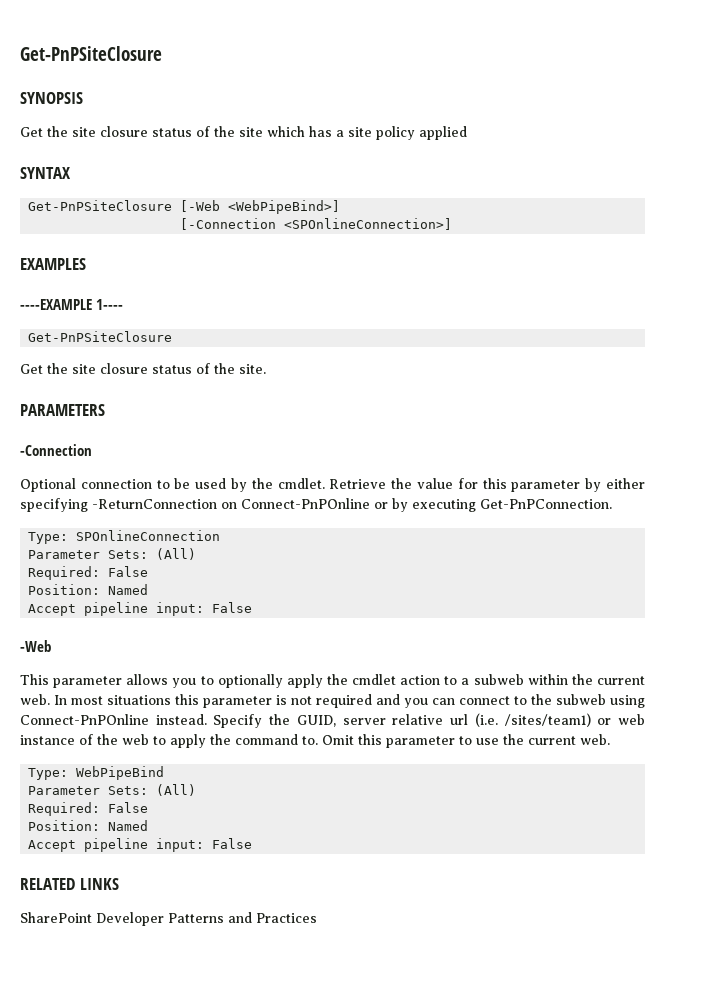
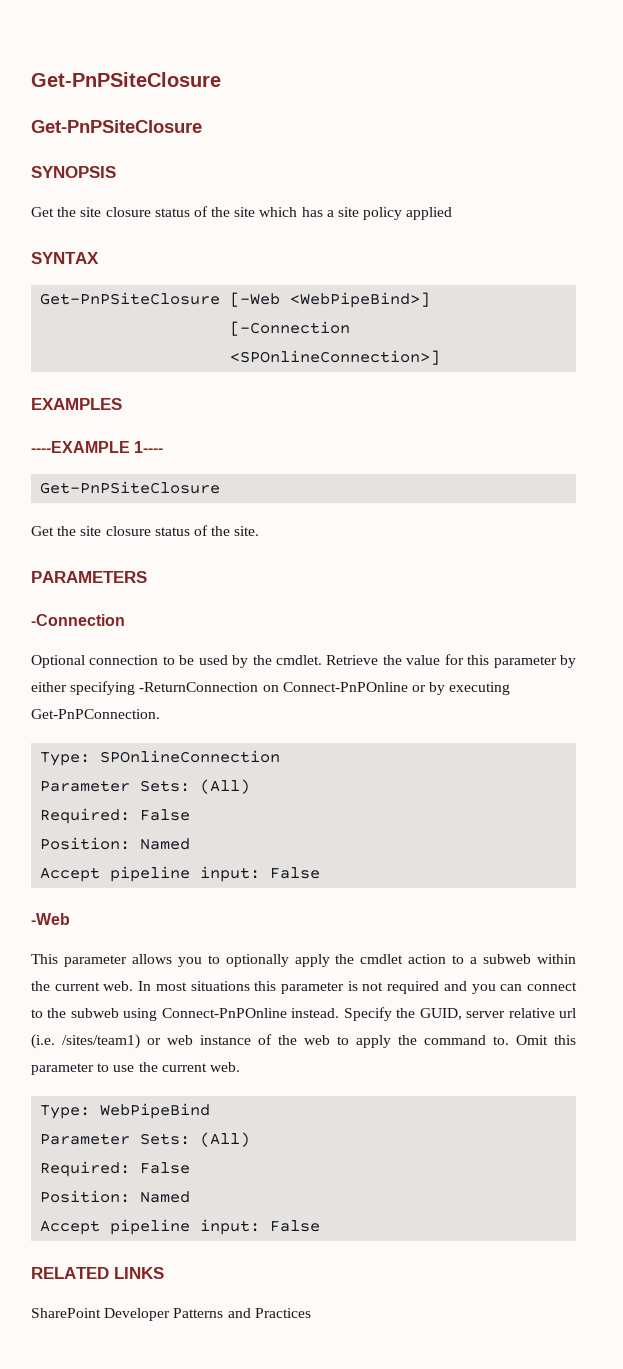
[20,46,162,61] Get-PnPSiteClosure -> [31,72,221,87] [31,120,202,133] Get-PnPSiteClosure // Get-PnPSiteClosure

